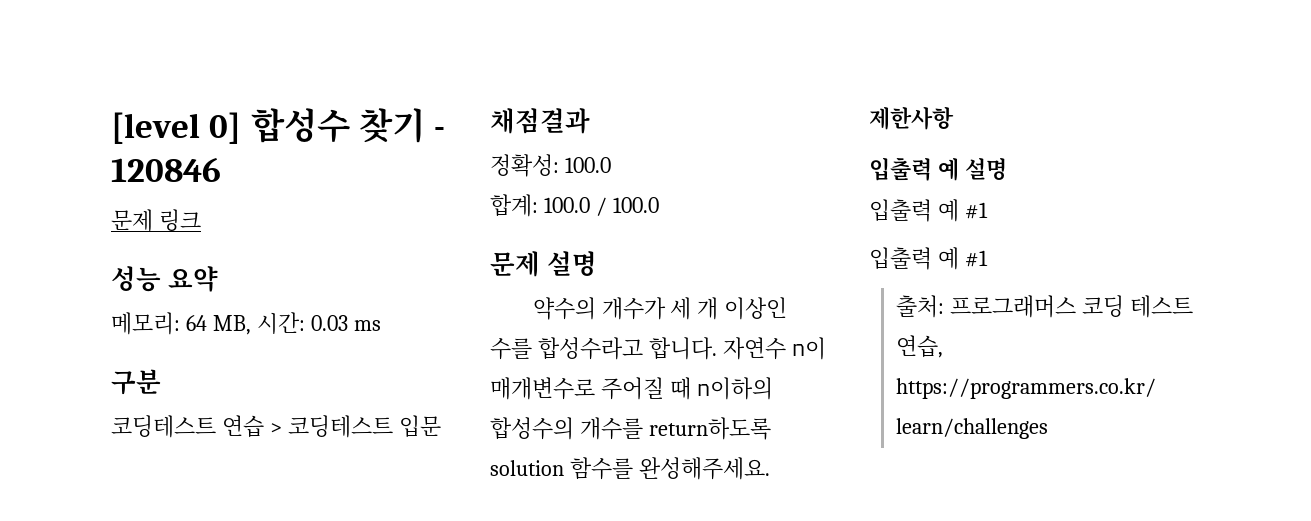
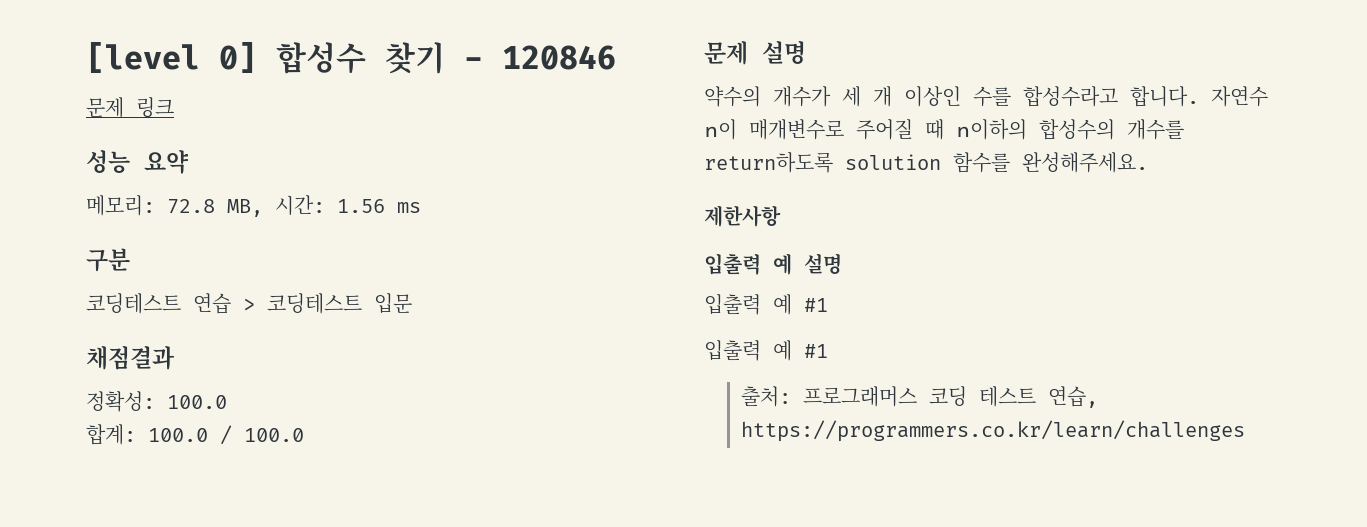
[185,315,207,331] 64 -> [167,199,215,214] 72.8
[310,315,348,331] 0.03 -> [337,199,385,213] 1.56

